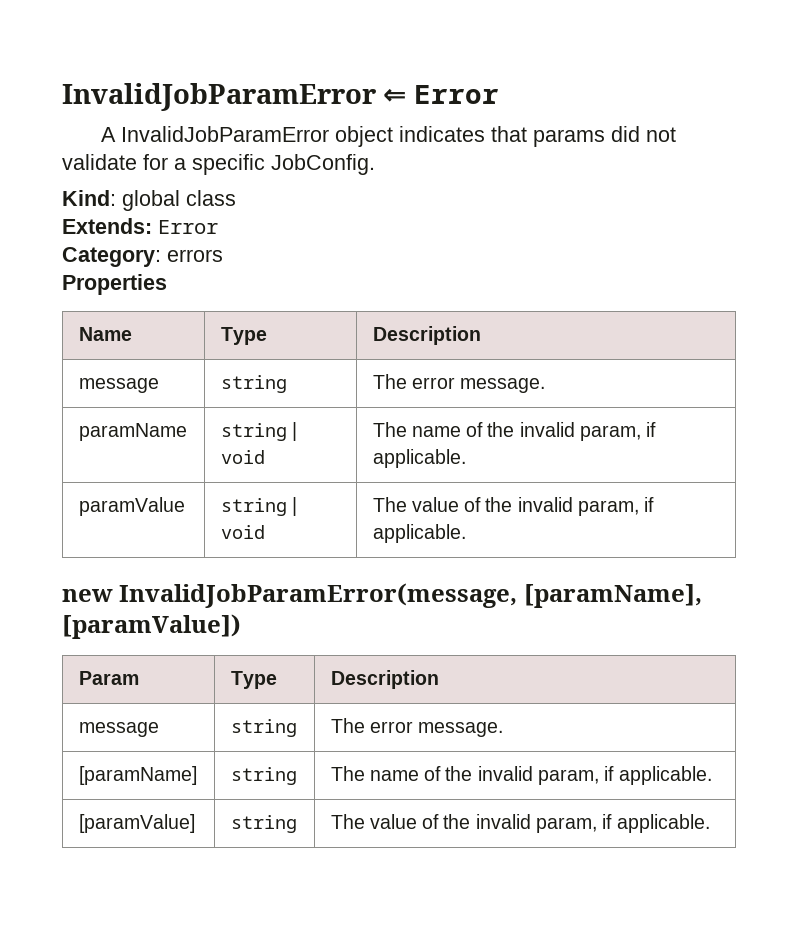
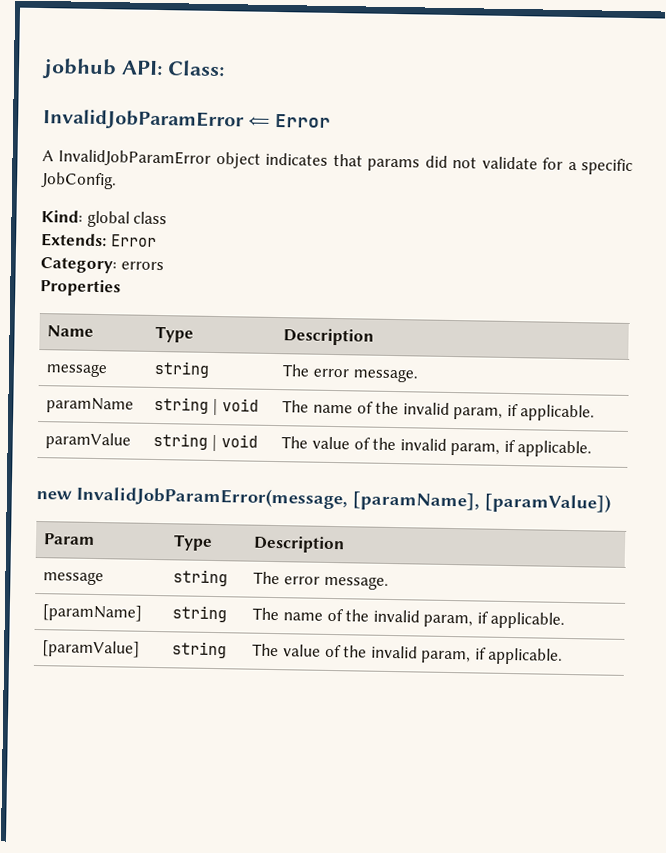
(62, 97) none -> [42,58,225,80] jobhub API: Class: //

